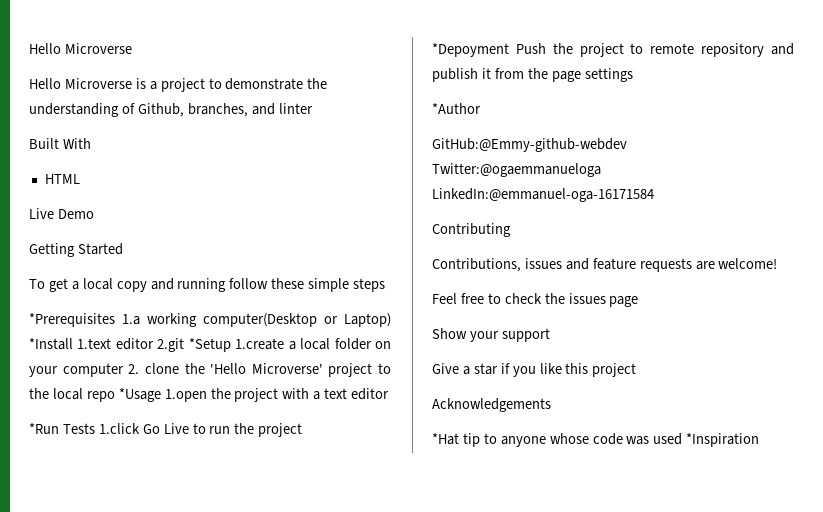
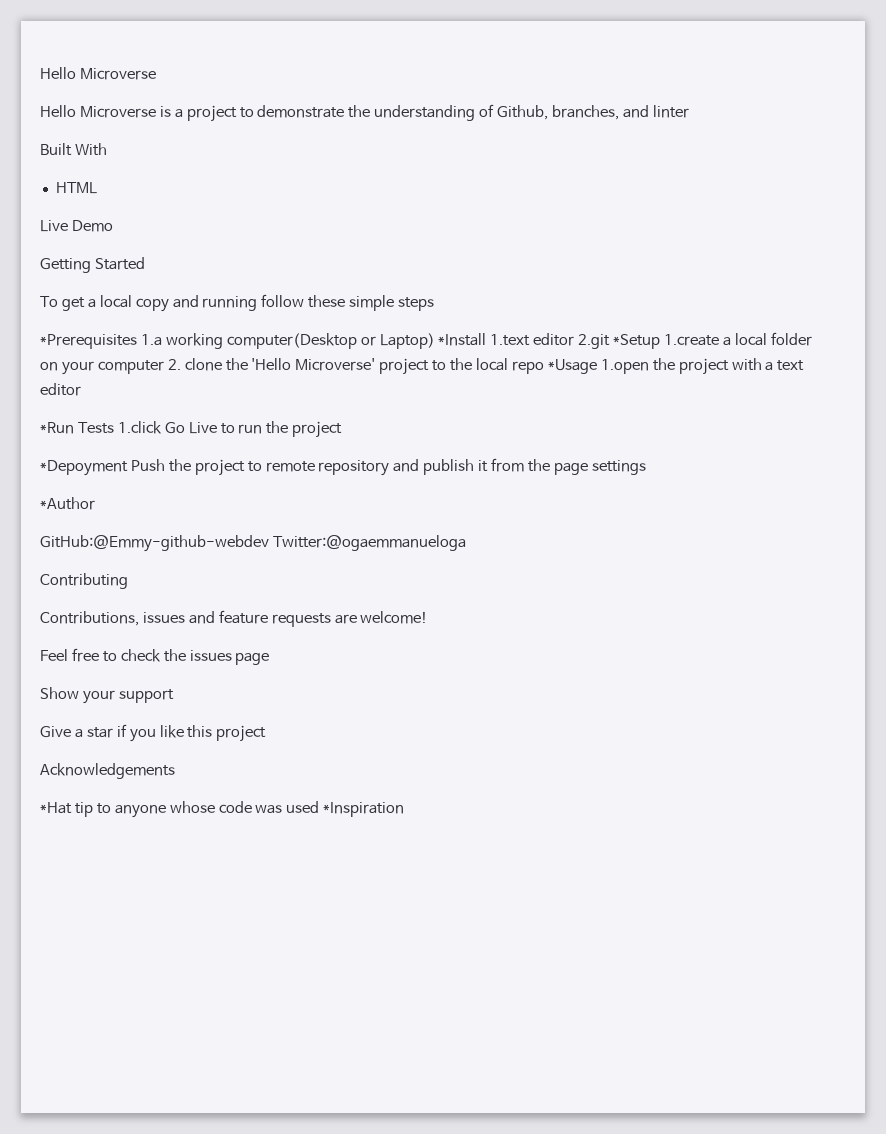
[432,188,654,202] LinkedIn:@emmanuel-oga-16171584 -> (466, 543) none

